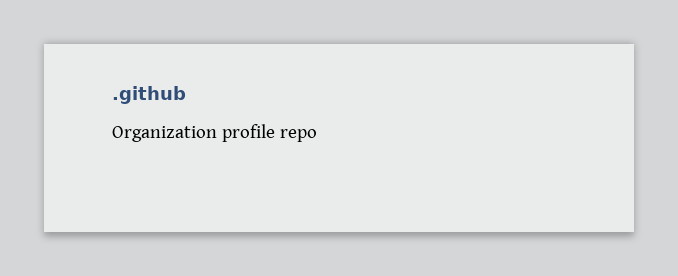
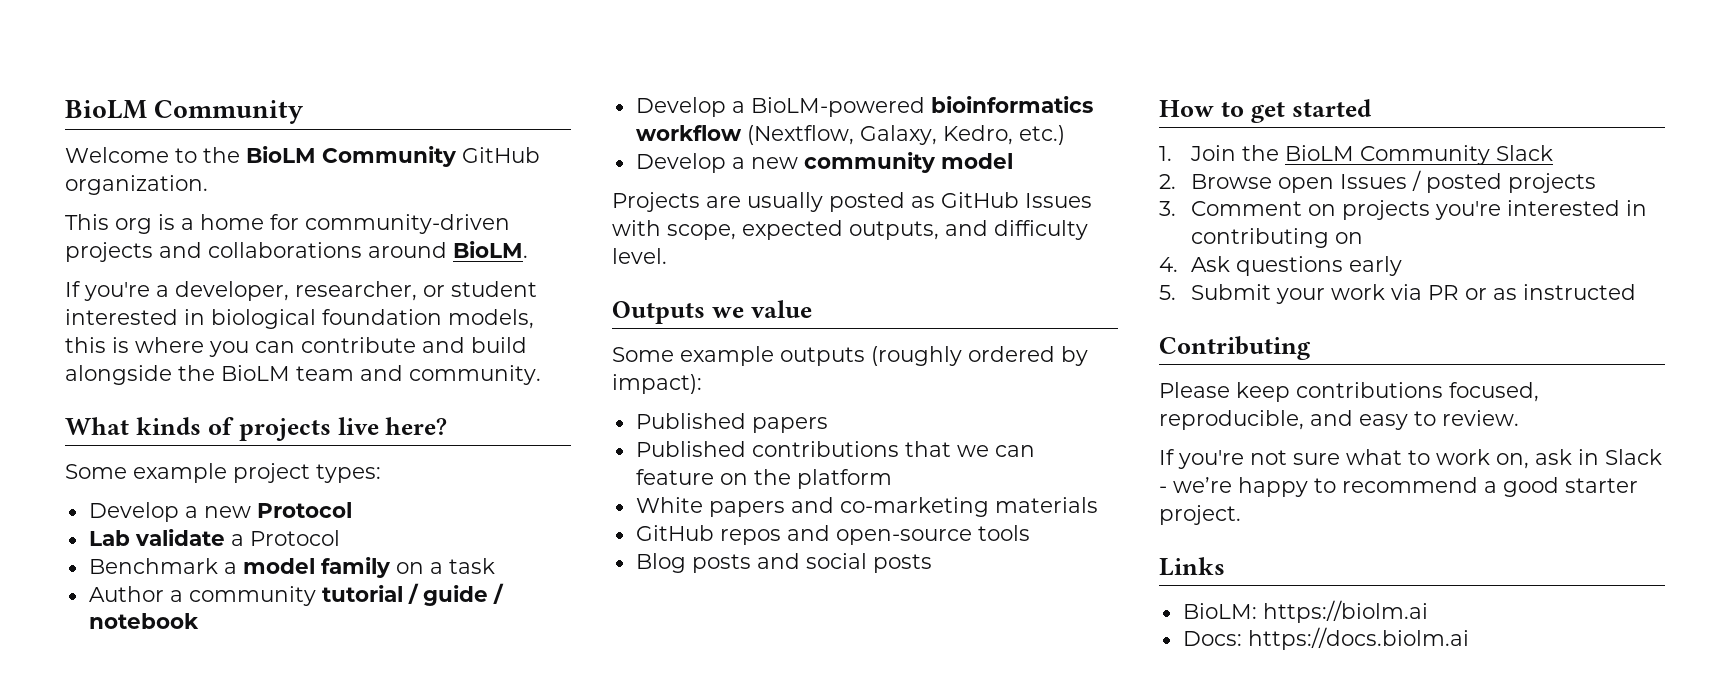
[112,86,186,104] [112,124,317,142] .github // Organization profile repo -> [65,100,304,124] [65,146,540,167] [65,175,208,195] [65,214,510,234] [65,241,528,262] [65,281,537,301] [65,309,534,329] [65,337,527,357] [65,365,541,385] [65,417,448,441] [65,463,381,483] [88,502,352,522] [88,529,340,546] [88,557,495,578] [88,583,504,606] [88,613,199,629] [635,96,1093,117] [635,125,1065,145] [635,152,1013,173] [612,192,1092,212] [612,220,1088,240] [612,248,667,264] [612,300,812,324] [612,346,1088,366] [612,374,702,394] [635,413,828,433] [635,441,1035,457] [635,469,892,489] [635,497,1098,517] [635,525,1030,545] [635,553,932,573] [1159,99,1372,123] [1159,145,1554,165] [1159,170,1597,193] [1159,200,1648,220] [1191,228,1364,248] [1159,256,1403,276] [1159,284,1637,304] [1159,336,1311,360] [1159,382,1539,402] [1159,410,1519,430] [1159,449,1662,469] [1159,477,1638,497] [1159,505,1241,525] [1159,557,1225,576] [1182,600,1428,623] [1182,627,1469,650] BioLM Community // Welcome to the BioLM Community GitHub organization. // This org is a home for community-driven projects and collaborations around BioLM. // If you're a developer, researcher, or student interested in biological foundation models, this is where you can contribute and build alongside the BioLM team and community. // What kinds of projects live here? // Some example project types: // Develop a new Protocol // Lab validate a Protocol // Benchmark a model family on a task // Author a community tutorial / guide / notebook // Develop a BioLM-powered bioinformatics workflow (Nextflow, Galaxy, Kedro, etc.) // Develop a new community model // Projects are usually posted as GitHub Issues with scope, expected outputs, and difficulty level. // Outputs we value // Some example outputs (roughly ordered by impact): // Published papers // Published contributions that we can feature on the platform // White papers and co-marketing materials // GitHub repos and open-source tools // Blog posts and social posts // How to get started // 1. Join the BioLM Community Slack // 2. Browse open Issues / posted projects // 3. Comment on projects you're interested in contributing on // 4. Ask questions early // 5. Submit your work via PR or as instructed // Contributing // Please keep contributions focused, reproducible, and easy to review. // If you're not sure what to work on, ask in Slack - we’re happy to recommend a good starter project. // Links // BioLM: https://biolm.ai // Docs: https://docs.biolm.ai

